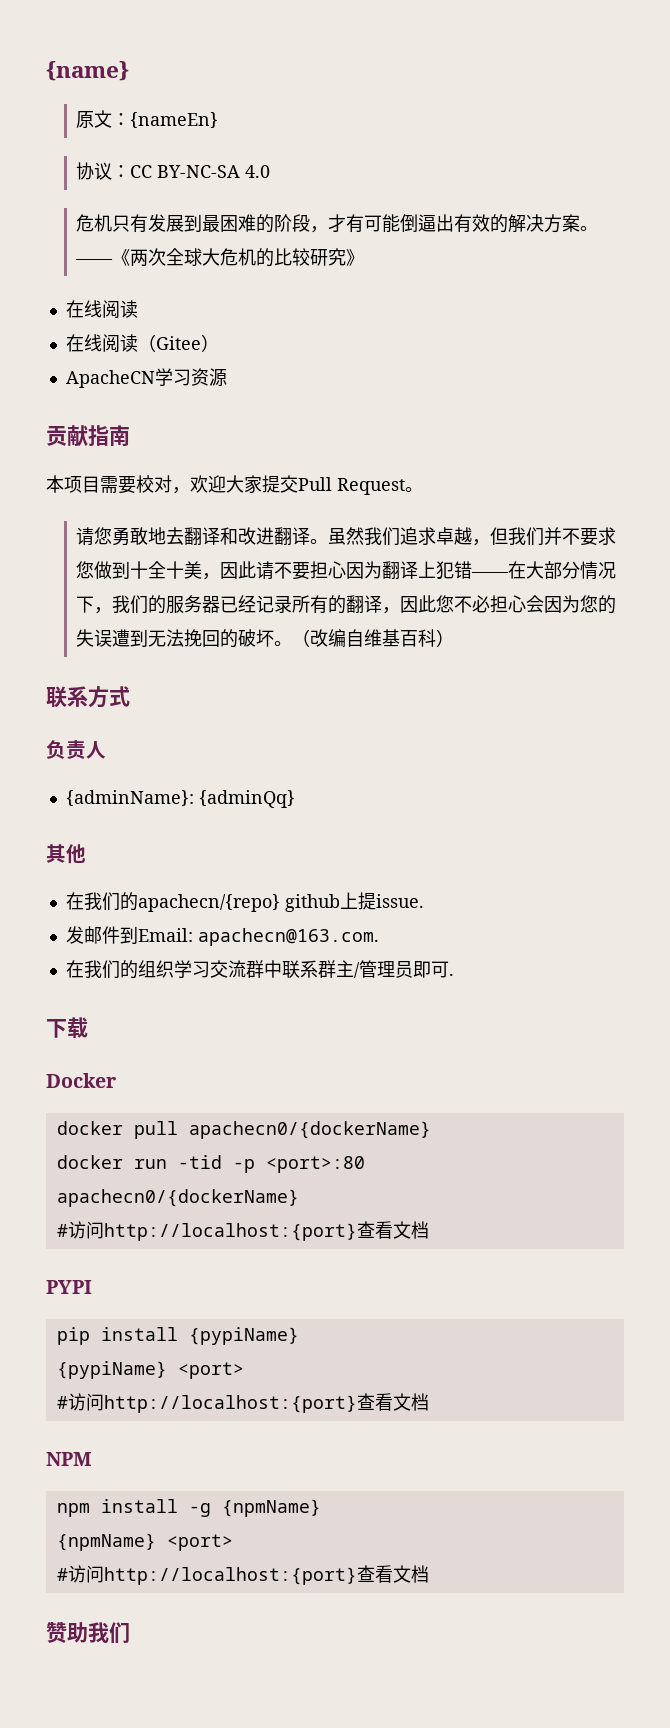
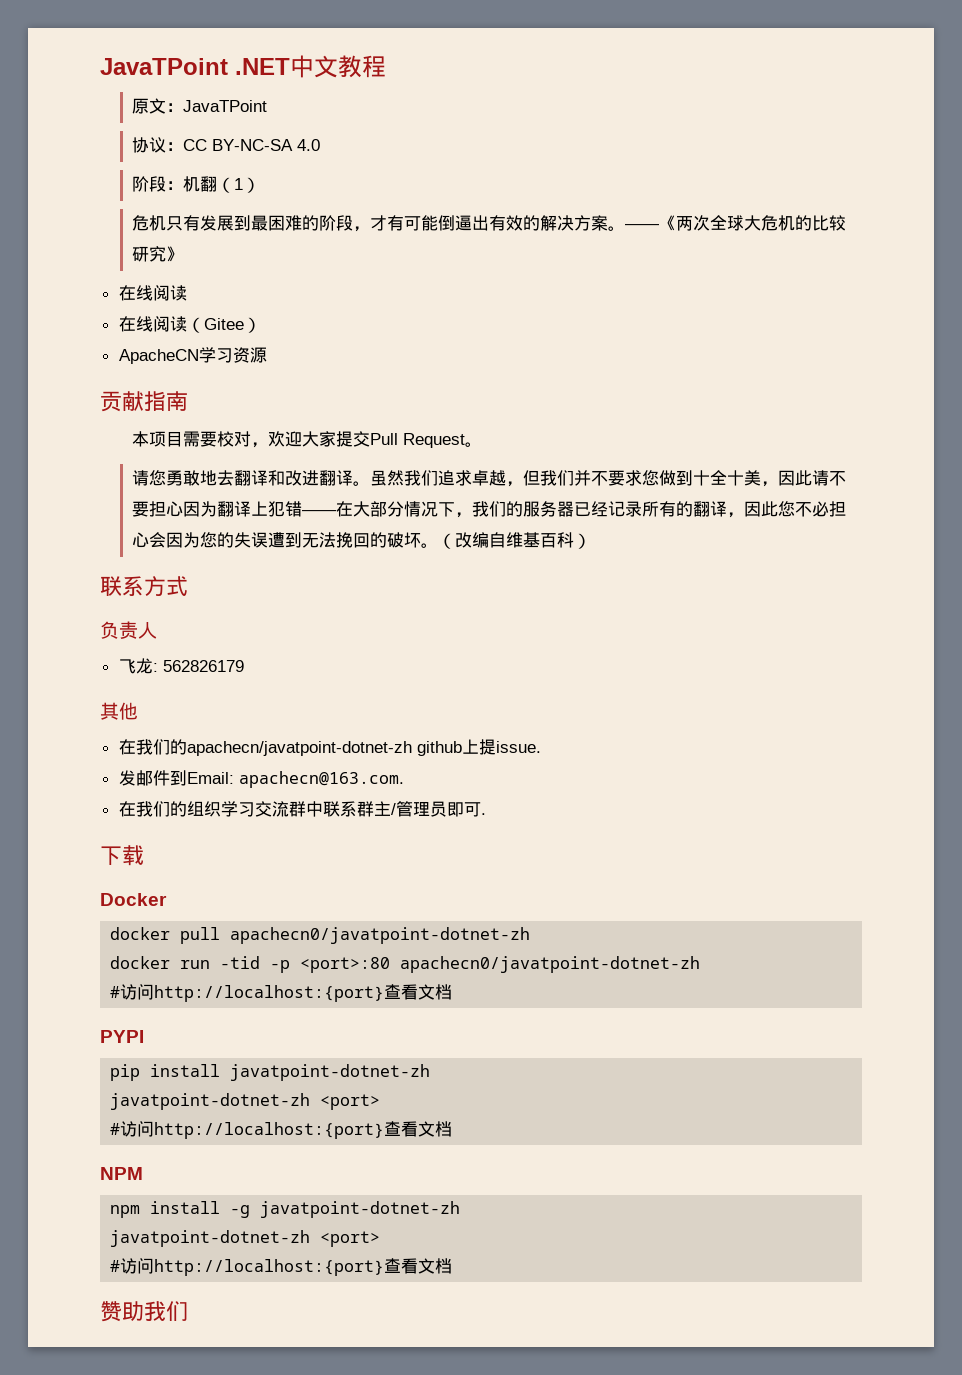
[46,61,129,81] {name} -> [100,55,386,78] JavaTPoint .NET中文教程
[130,112,219,128] {nameEn} -> [183,100,268,112] JavaTPoint
(271, 171) none -> [132,176,261,193] // 阶段：机翻（1）
[65,790,295,808] {adminName}: {adminQq} -> [118,658,244,674] 飞龙: 562826179
[137,894,280,912] apachecn/{repo} -> [186,741,412,756] apachecn/javatpoint-dotnet-zh
[188,1121,431,1139] apachecn0/{dockerName} -> [230,927,531,944] apachecn0/javatpoint-dotnet-zh
[56,1189,299,1207] apachecn0/{dockerName} -> [400,956,701,973] apachecn0/javatpoint-dotnet-zh
[188,1327,299,1345] [56,1361,167,1379] {pypiName} // {pypiName} -> [230,1064,431,1081] [110,1093,311,1110] javatpoint-dotnet-zh // javatpoint-dotnet-zh
[221,1499,321,1517] [56,1533,156,1551] {npmName} // {npmName} -> [260,1201,461,1218] [110,1230,311,1247] javatpoint-dotnet-zh // javatpoint-dotnet-zh

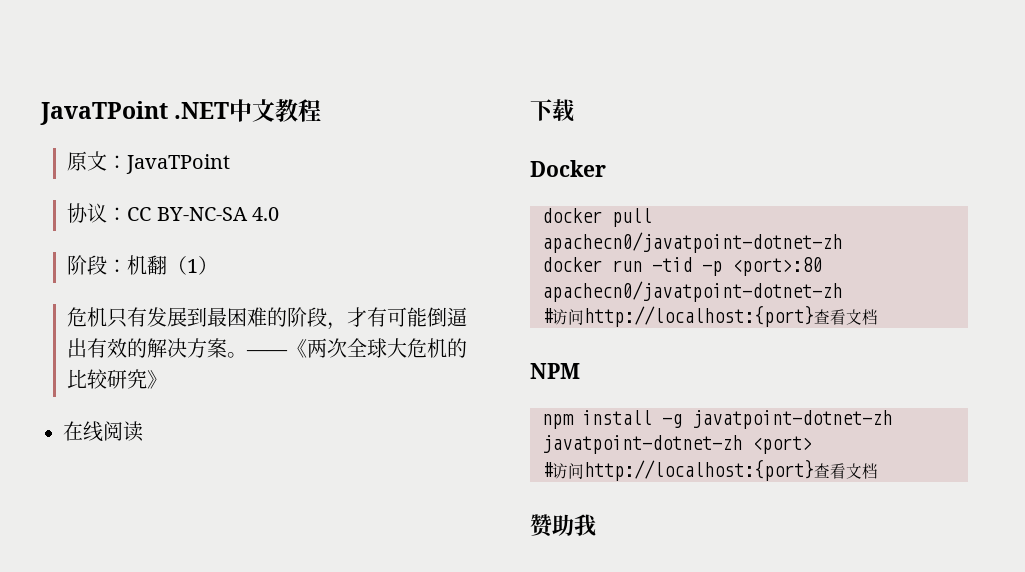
[118,316,261,333] [118,347,267,364] [100,391,188,412] [131,431,482,448] [132,470,847,487] [132,501,847,518] [132,532,592,549] [100,576,188,596] [100,621,157,639] [118,658,244,674] [100,702,138,720] [118,739,541,756] [118,770,404,788] [118,801,486,817] // 在线阅读（Gitee） // ApacheCN学习资源 // 贡献指南 // 本项目需要校对，欢迎大家提交Pull Request。 // 请您勇敢地去翻译和改进翻译。虽然我们追求卓越，但我们并不要求您做到十全十美，因此请不要担心因为翻译上犯错——在大部分情况下，我们的服务器已经记录所有的翻译，因此您不必担心会因为您的失误遭到无法挽回的破坏。（改编自维基百科） // 联系方式 // 负责人 // 飞龙: 562826179 // 其他 // 在我们的apachecn/javatpoint-dotnet-zh github上提issue. // 发邮件到Email: apachecn@163.com. // 在我们的组织学习交流群中联系群主/管理员即可. -> (143, 431) none
[100,1030,144,1043] [110,1064,431,1081] [110,1093,381,1110] [110,1121,453,1139] // PYPI // pip install javatpoint-dotnet-zh // javatpoint-dotnet-zh <port> // #访问http://localhost:{port}查看文档 -> (878, 317) none
[166,1301,188,1321] 们 -> (596, 525) none

